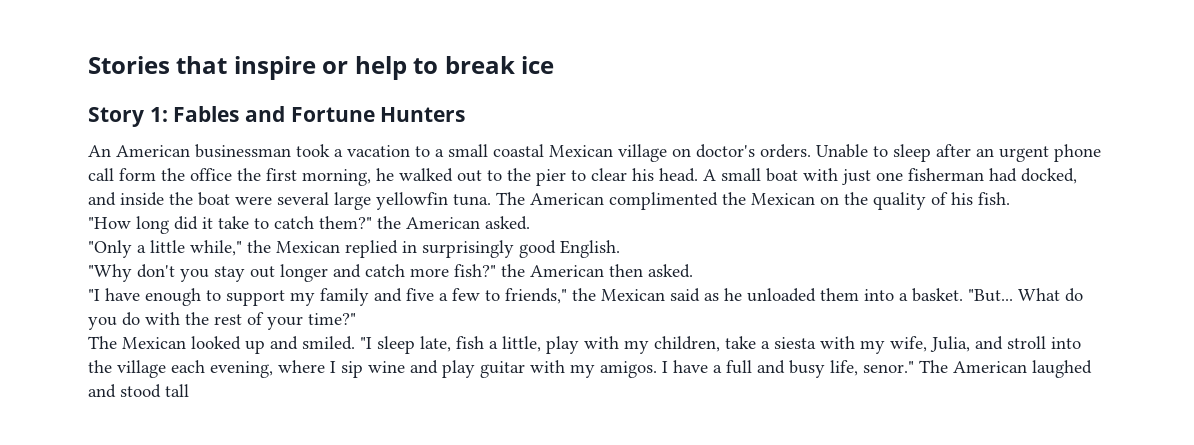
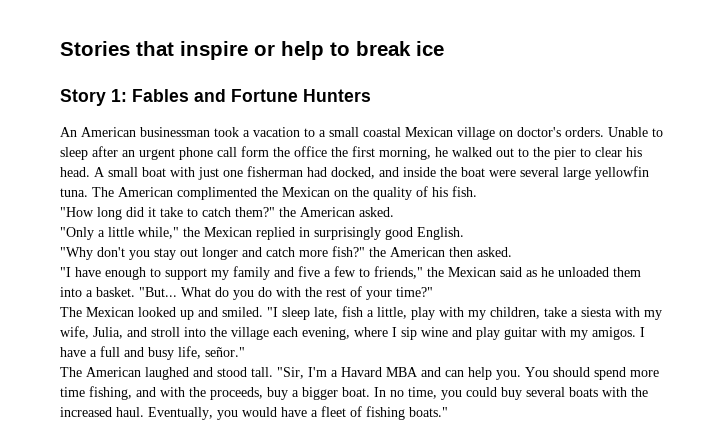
[863,361,914,373] senor." -> [205,347,245,357] señor." //
[165,384,189,397] tall -> [251,367,659,380] [60,386,648,400] [60,406,448,420] tall. "Sir, I'm a Havard MBA and can help you. You should spend more time fishing, and with the proceeds, buy a bigger boat. In no time, you could buy several boats with the increased haul. Eventually, you would have a fleet of fishing boats."

